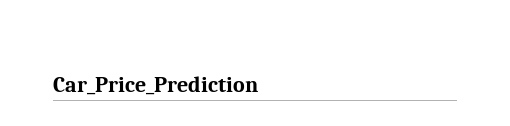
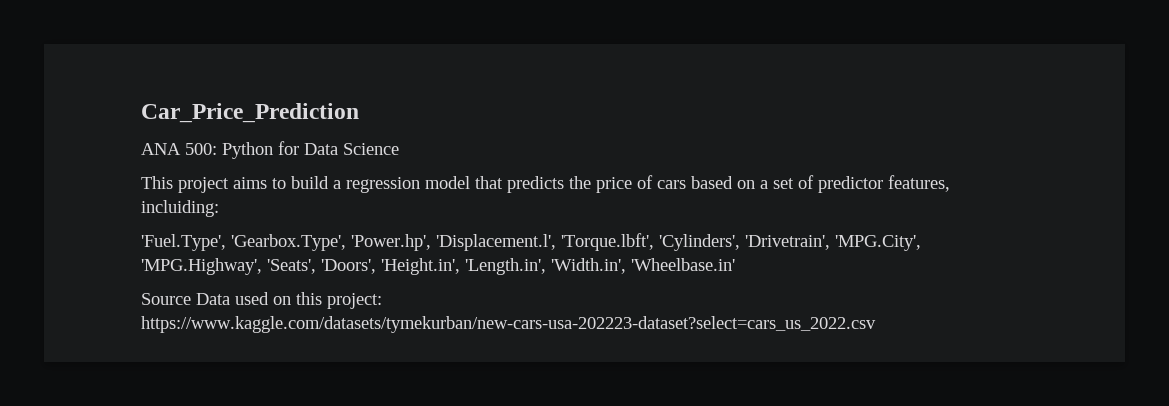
(258, 85) none -> [141,141,399,159] [141,175,950,193] [141,200,219,217] [141,233,921,251] [141,258,735,275] [141,292,382,309] [141,316,876,333] // ANA 500: Python for Data Science // This project aims to build a regression model that predicts the price of cars based on a set of predictor features, incluiding: // 'Fuel.Type', 'Gearbox.Type', 'Power.hp', 'Displacement.l', 'Torque.lbft', 'Cylinders', 'Drivetrain', 'MPG.City', 'MPG.Highway', 'Seats', 'Doors', 'Height.in', 'Length.in', 'Width.in', 'Wheelbase.in' // Source Data used on this project: https://www.kaggle.com/datasets/tymekurban/new-cars-usa-202223-dataset?select=cars_us_2022.csv

